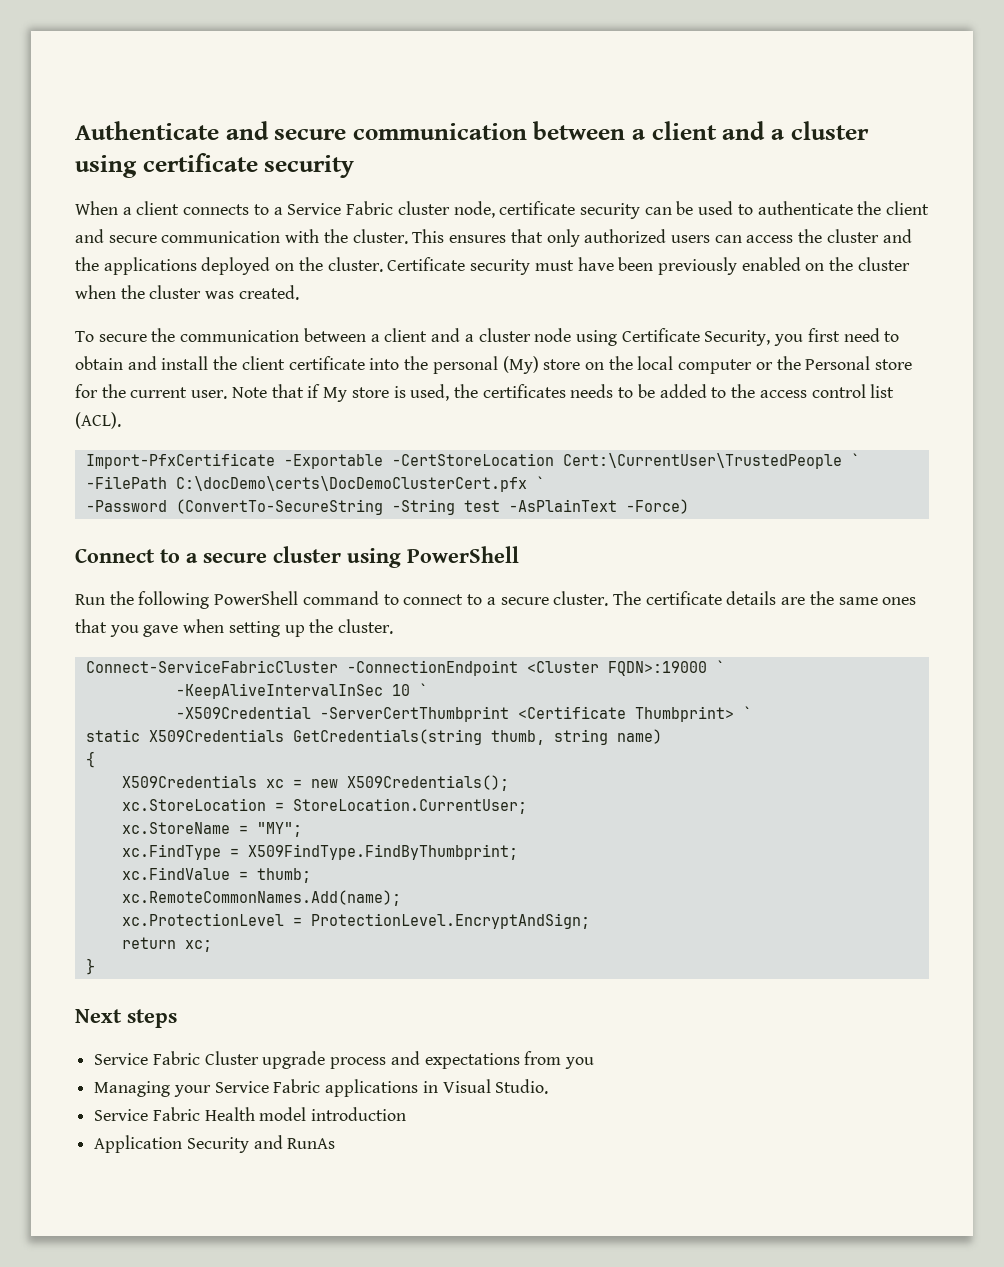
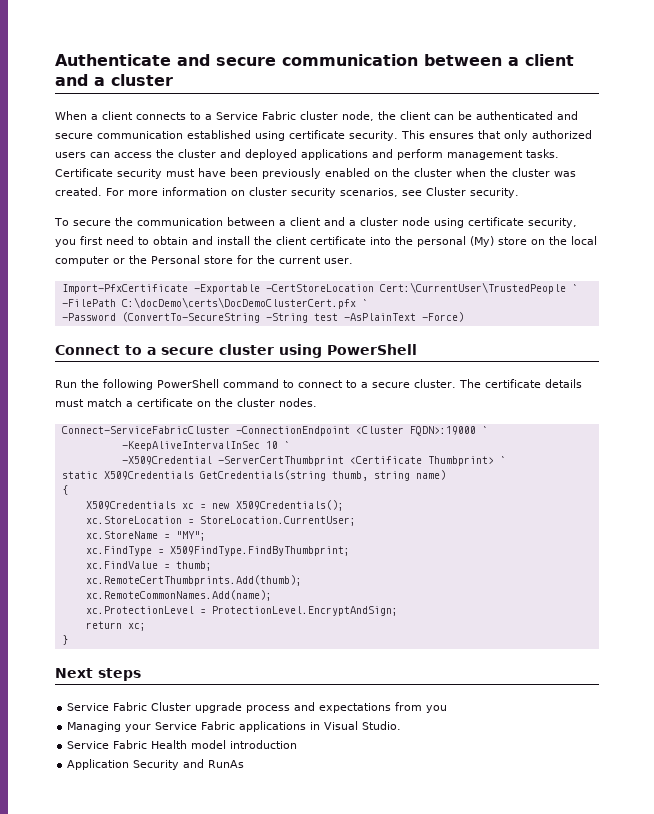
[75,153,355,178] using certificate security -> (173, 80) none
[499,201,930,219] [75,229,408,244] certificate security can be used to authenticate the client and secure communication with the cluster. -> [378,111,578,120] [55,130,398,141] the client can be authenticated and secure communication established using certificate security.
[75,257,383,275] the applications deployed on the cluster. -> [245,149,559,160] deployed applications and perform management tasks.
(299, 292) none -> [106,187,519,198] For more information on cluster security scenarios, see Cluster security.
[621,328,771,346] Certificate Security, -> [467,217,577,228] certificate security,
[231,384,895,402] [75,412,121,429] Note that if My store is used, the certificates needs to be added to the access control list (ACL). -> (353, 261) none
[781,591,917,605] [75,619,394,637] are the same ones that you gave when setting up the cluster. -> [55,398,317,407] must match a certificate on the cluster nodes.
(311, 875) none -> [85,575,302,586] // xc.RemoteCertThumbprints.Add(thumb);

